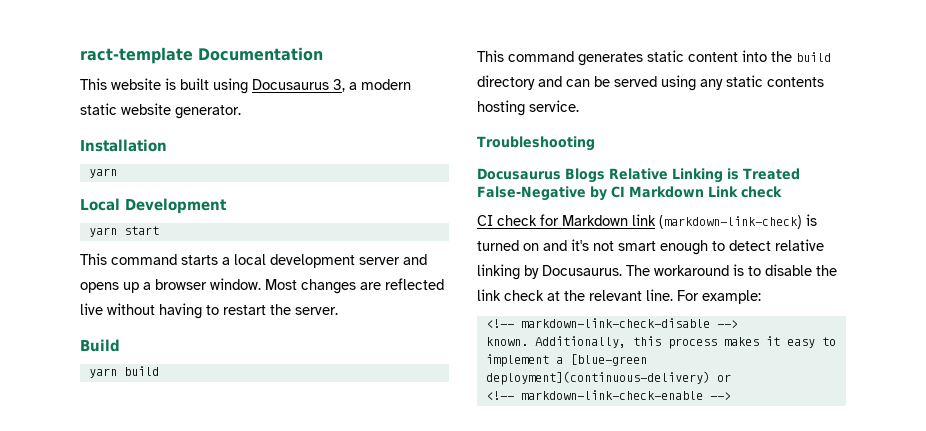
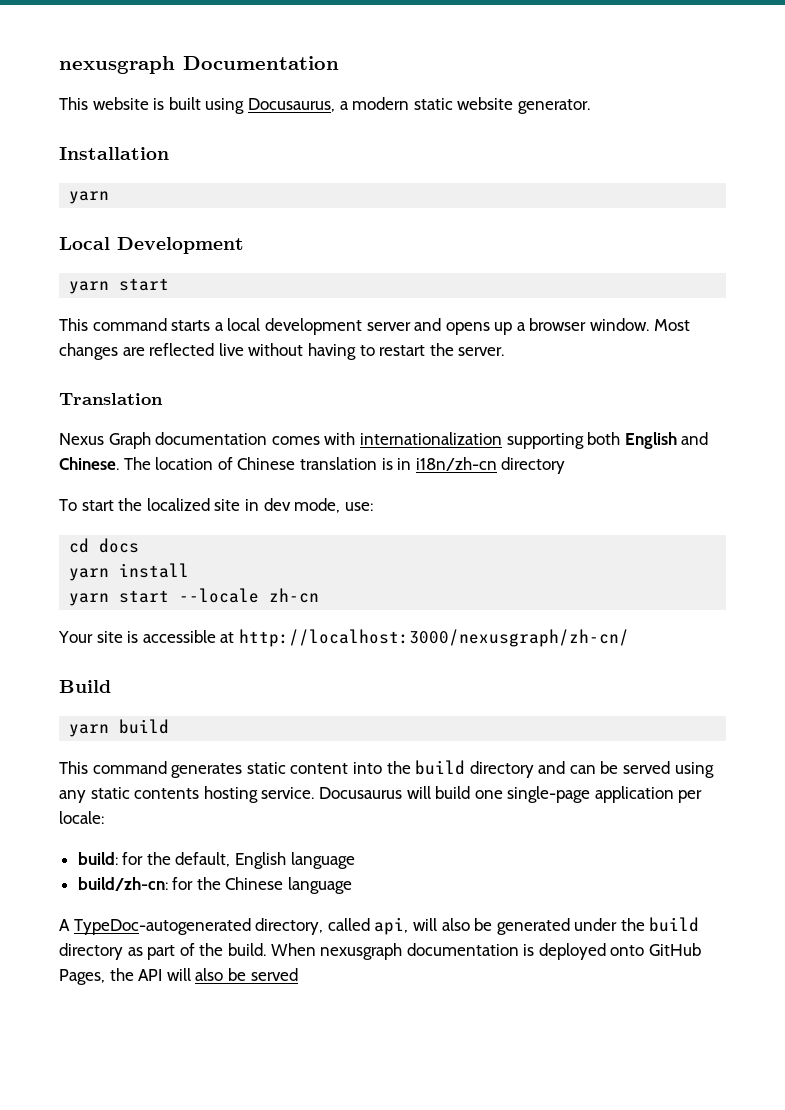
[80,47,193,64] ract-template -> [59,56,175,74] nexusgraph
[252,79,345,92] Docusaurus 3, -> [247,98,335,112] Docusaurus,
(338, 311) none -> [59,393,163,405] [59,432,709,449] [59,457,566,474] [59,498,373,513] [69,538,140,553] [69,563,190,581] [69,588,320,606] [58,629,629,647] // Translation // Nexus Graph documentation comes with internationalization supporting both English and Chinese. The location of Chinese translation is in i18n/zh-cn directory // To start the localized site in dev mode, use: // cd docs // yarn install // yarn start --locale zh-cn // Your site is accessible at http://localhost:3000/nexusgraph/zh-cn/
[477,136,595,151] [477,168,800,183] [477,186,782,201] [477,214,817,229] [477,239,824,255] [477,264,837,280] [477,289,761,304] [485,318,738,328] [485,336,836,349] [485,354,647,367] [485,371,731,385] [485,390,731,400] // Troubleshooting // Docusaurus Blogs Relative Linking is Treated False-Negative by CI Markdown Link check // CI check for Markdown link (markdown-link-check) is turned on and it's not smart enough to detect relative linking by Docusaurus. The workaround is to disable the link check at the relevant line. For example: // <!-- markdown-link-check-disable --> // known. Additionally, this process makes it easy to implement a [blue-green deployment](continuous-delivery) or // <!-- markdown-link-check-enable --> -> [318,786,703,803] [59,811,104,824] [77,852,355,869] [77,877,353,894] [59,917,700,935] [59,943,702,960] [59,968,298,985] Docusaurus will build one single-page application per locale: // build: for the default, English language // build/zh-cn: for the Chinese language // A TypeDoc-autogenerated directory, called api, will also be generated under the build directory as part of the build. When nexusgraph documentation is deployed onto GitHub Pages, the API will also be served

